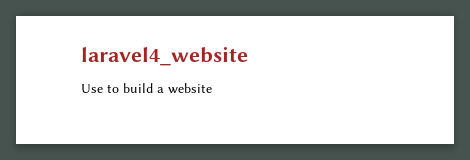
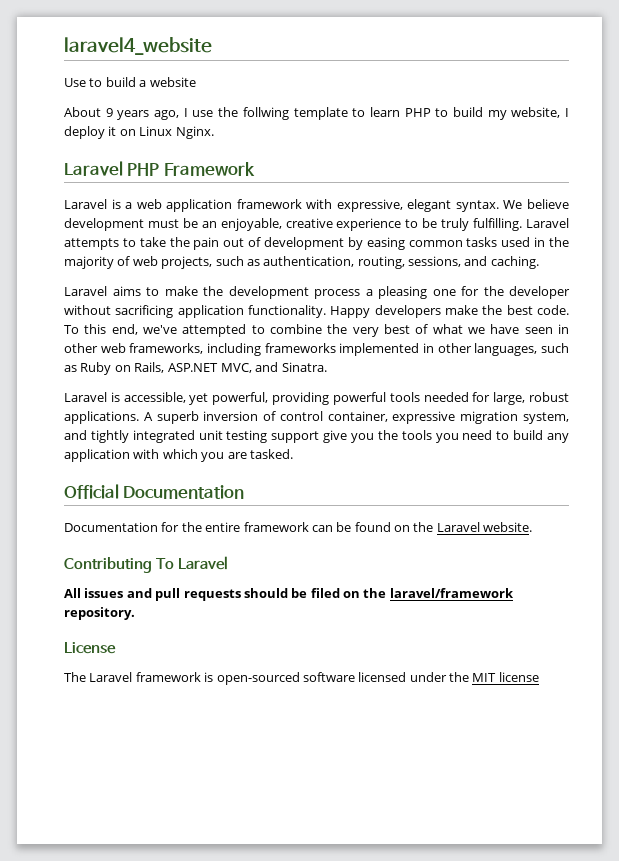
(212, 88) none -> [64,107,569,120] [64,126,214,139] [64,161,255,176] [64,199,569,212] [64,218,570,231] [64,237,569,250] [64,256,539,269] [64,286,570,299] [64,305,569,318] [64,324,569,337] [64,343,569,356] [64,362,327,375] [64,392,569,405] [64,411,569,424] [64,430,569,443] [64,449,293,462] [64,484,245,499] [64,522,533,532] [64,556,228,573] [64,588,514,601] [64,607,135,620] [64,642,116,654] [64,672,539,685] // About 9 years ago, I use the follwing template to learn PHP to build my website, I deploy it on Linux Nginx. // Laravel PHP Framework // Laravel is a web application framework with expressive, elegant syntax. We believe development must be an enjoyable, creative experience to be truly fulfilling. Laravel attempts to take the pain out of development by easing common tasks used in the majority of web projects, such as authentication, routing, sessions, and caching. // Laravel aims to make the development process a pleasing one for the developer without sacrificing application functionality. Happy developers make the best code. To this end, we've attempted to combine the very best of what we have seen in other web frameworks, including frameworks implemented in other languages, such as Ruby on Rails, ASP.NET MVC, and Sinatra. // Laravel is accessible, yet powerful, providing powerful tools needed for large, robust applications. A superb inversion of control container, expressive migration system, and tightly integrated unit testing support give you the tools you need to build any application with which you are tasked. // Official Documentation // Documentation for the entire framework can be found on the Laravel website. // Contributing To Laravel // All issues and pull requests should be filed on the laravel/framework repository. // License // The Laravel framework is open-sourced software licensed under the MIT license

